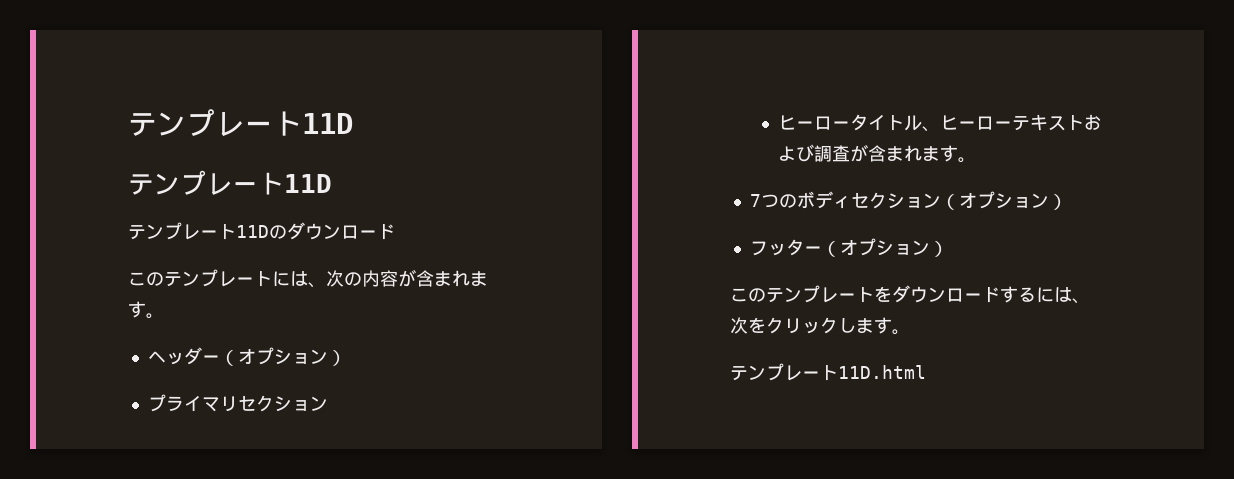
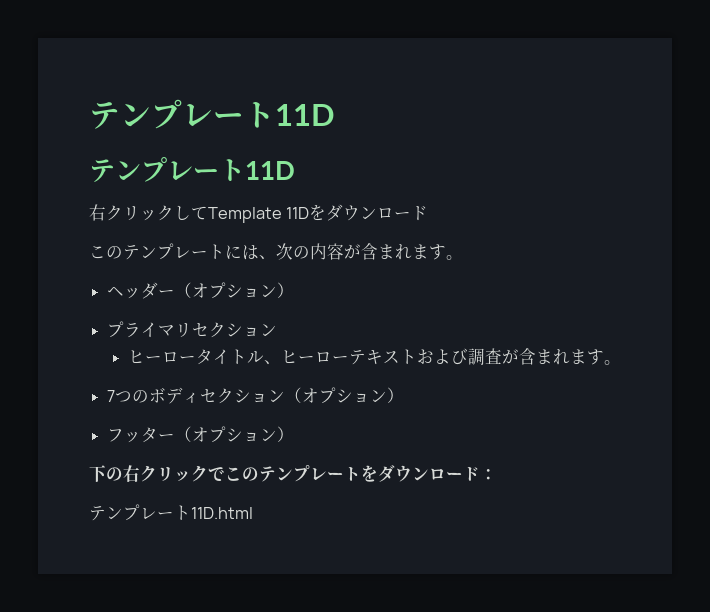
[128,222,287,240] テンプレート11Dの -> [89,204,327,223] 右クリックしてTemplate 11Dを
(948, 249) none -> [89,465,225,482] 下の右クリックで
[1000,286,1090,304] [730,317,910,335] するには、次をクリックします。 -> [480,469,497,480] ：

